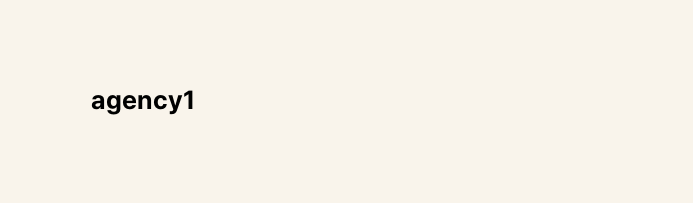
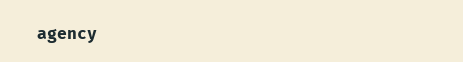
[91,90,195,115] agency1 -> [37,28,97,43] agency

